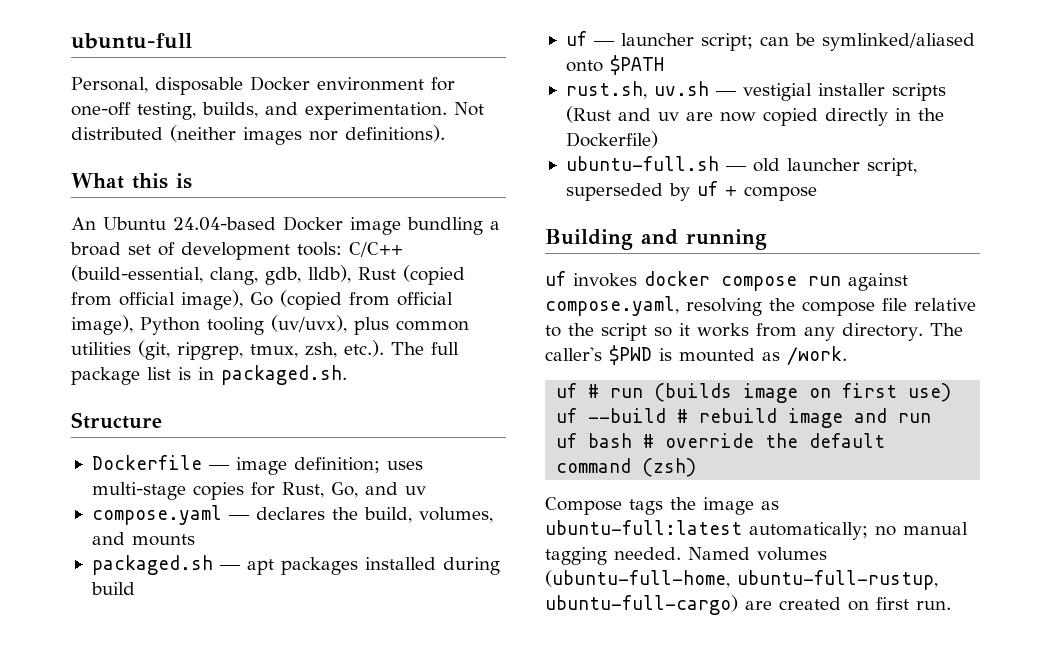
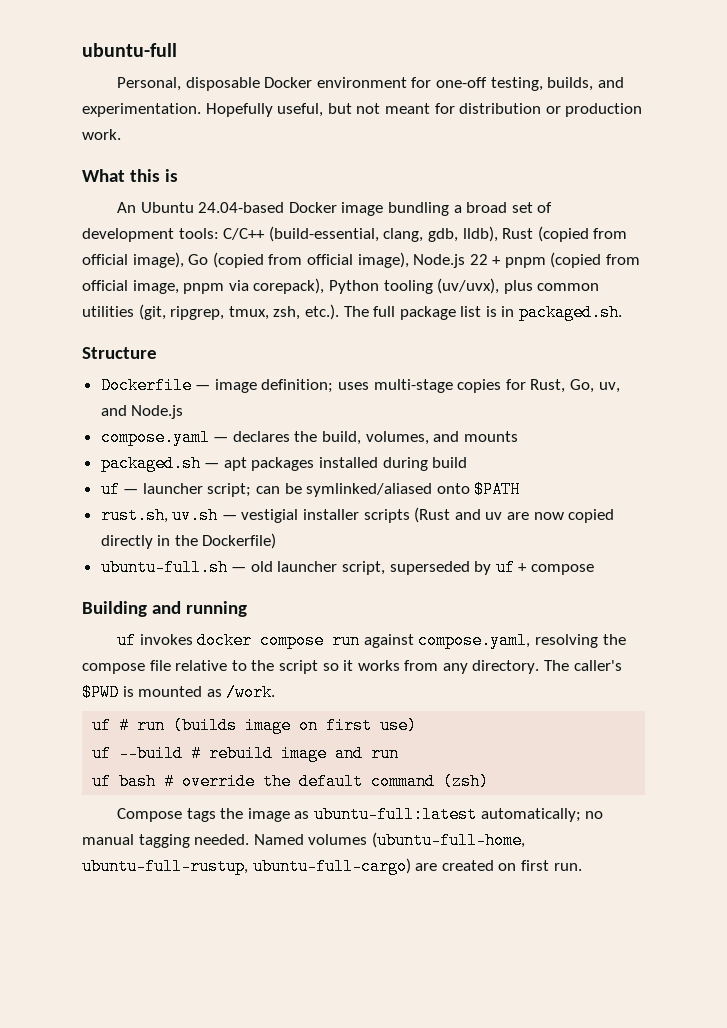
[454,102,484,116] [71,125,445,145] Not distributed (neither images nor definitions). -> [205,103,643,117] [82,129,121,140] Hopefully useful, but not meant for distribution or production work.
(133, 325) none -> [413,252,641,268] [82,278,325,294] Node.js 22 + pnpm (copied from official image, pnpm via corepack),
[364,482,426,495] and uv -> [598,382,620,393] [100,405,184,419] uv, and Node.js

